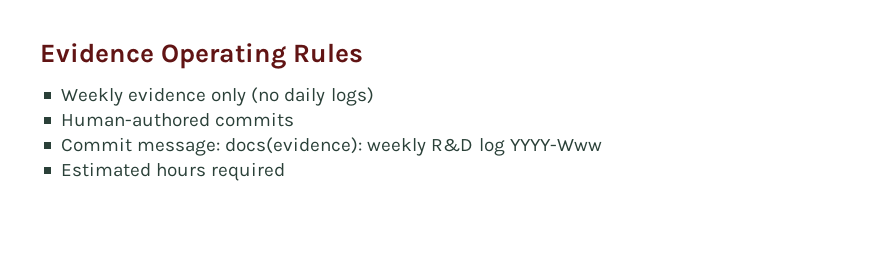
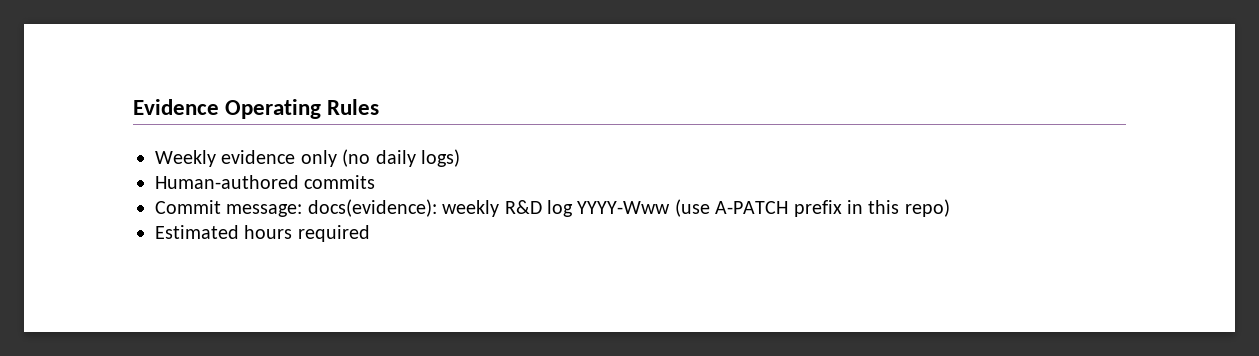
(602, 145) none -> [674,199,950,217] (use A-PATCH prefix in this repo)

